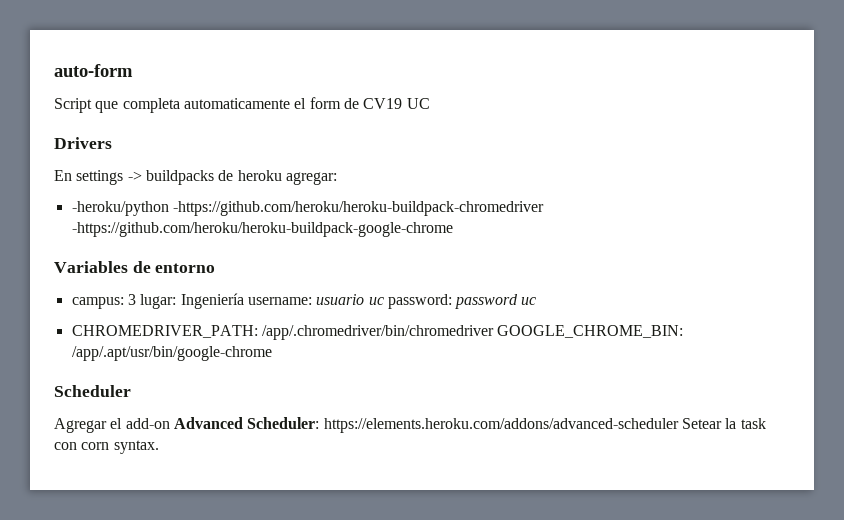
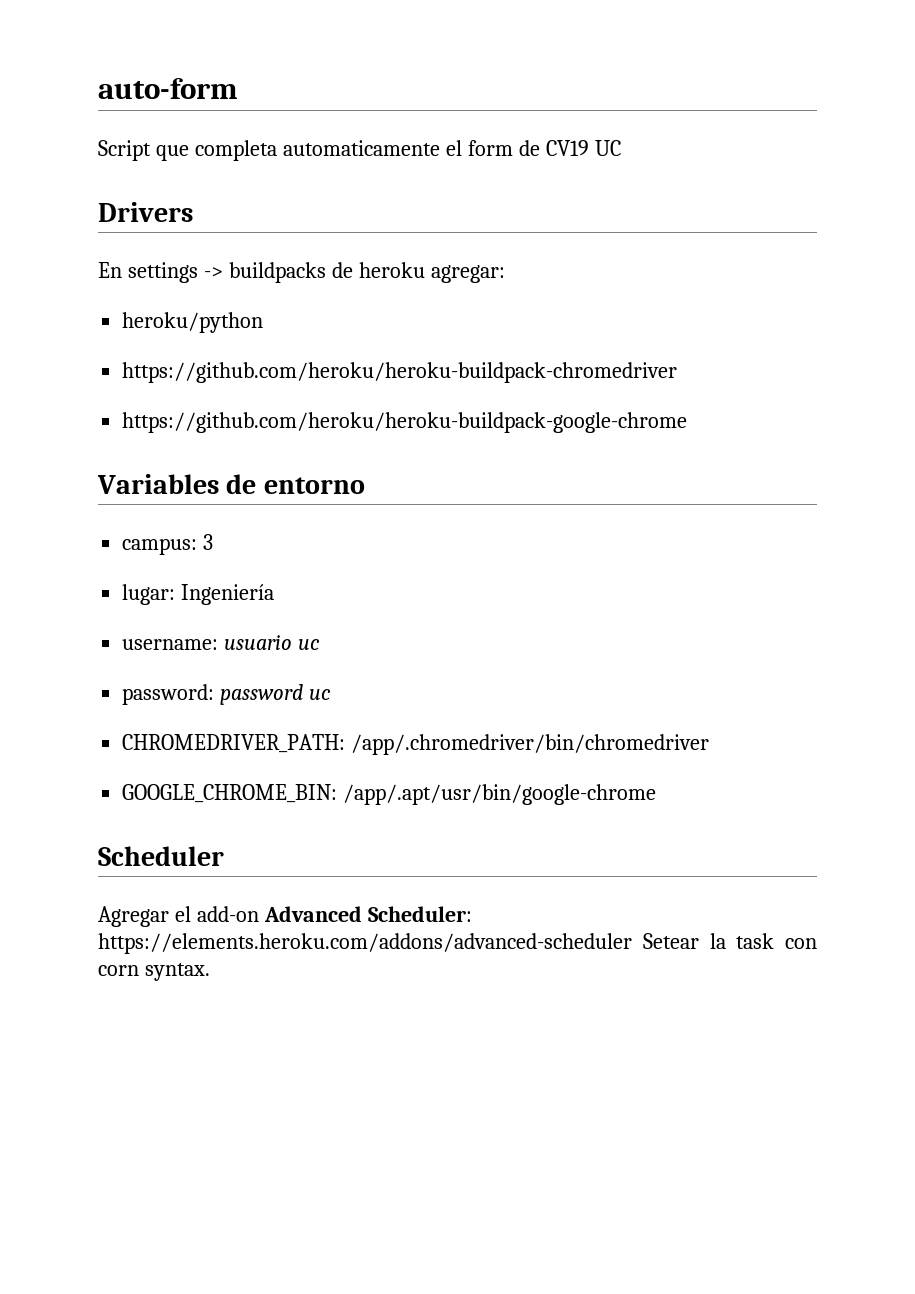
[71,201,544,216] [71,222,453,237] -heroku/python -https://github.com/heroku/heroku-buildpack-chromedriver -https://github.com/heroku/heroku-buildpack-google-chrome -> [122,312,264,333] [122,362,678,383] [122,412,688,433] heroku/python // https://github.com/heroku/heroku-buildpack-chromedriver // https://github.com/heroku/heroku-buildpack-google-chrome
(136, 299) none -> (214, 542) //
(244, 301) none -> (275, 594) //
(384, 301) none -> (321, 644) //
(494, 332) none -> (710, 744) //

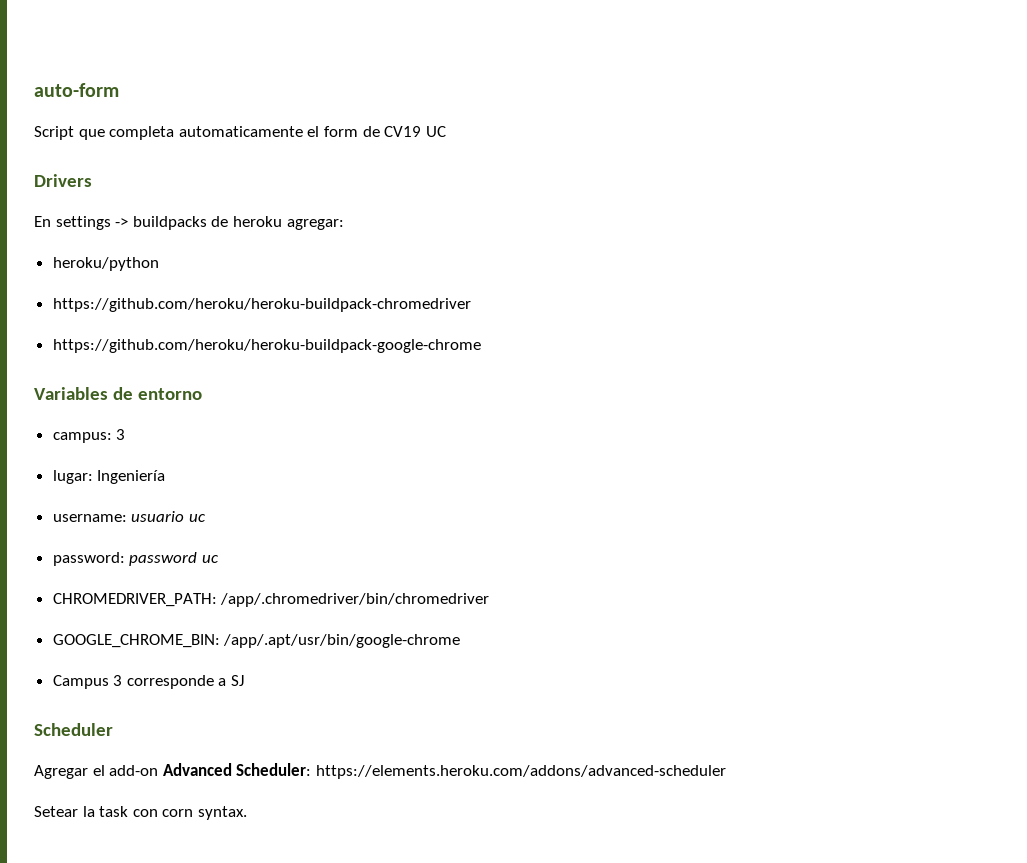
(657, 794) none -> [52,675,245,689] // Campus 3 corresponde a SJ
(632, 943) none -> (726, 772) //

